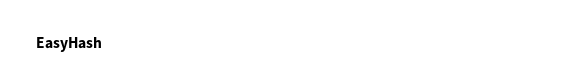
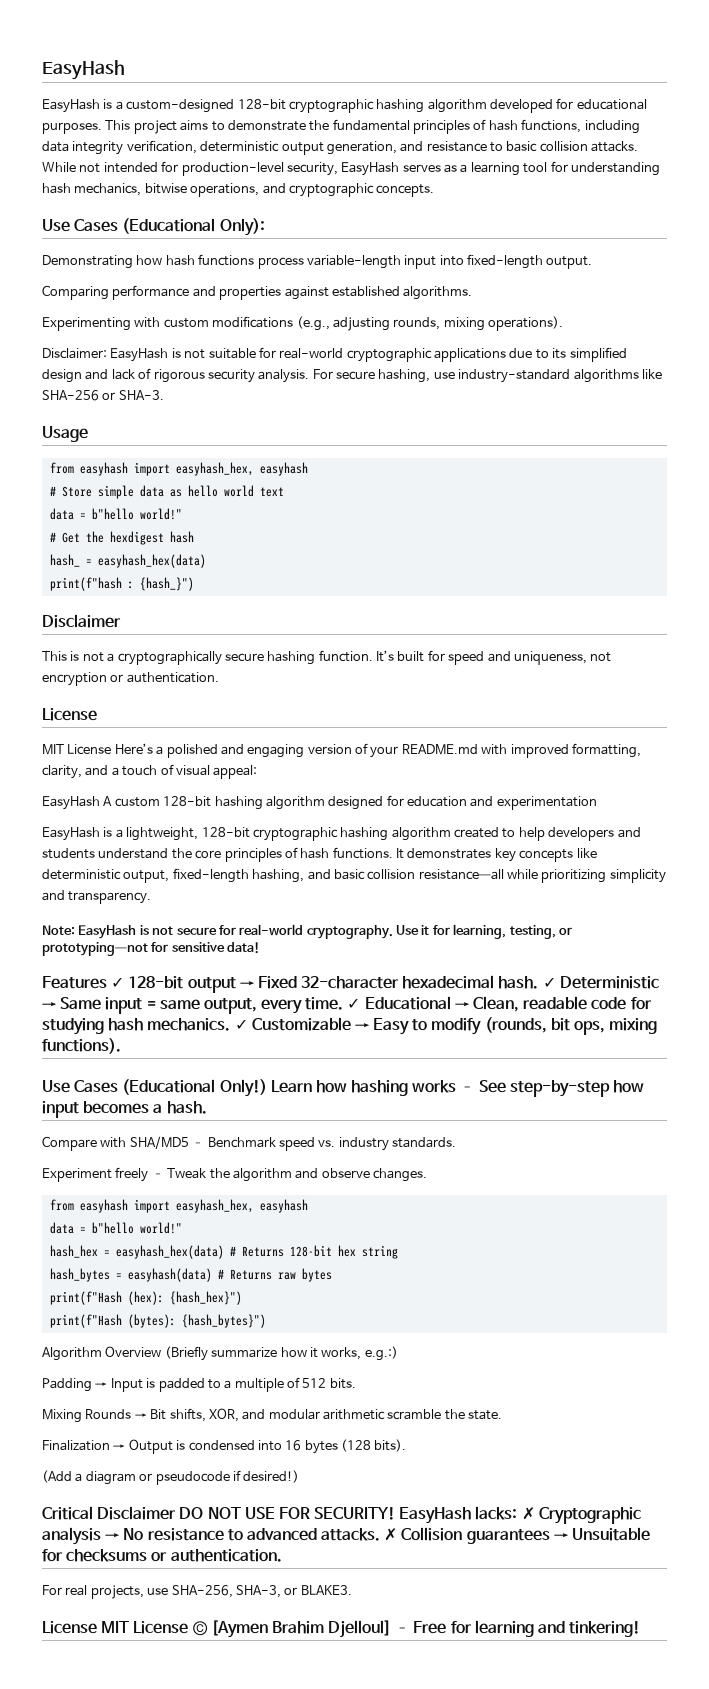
[36,37,102,52] EasyHash -> [42,60,125,80] [42,98,647,113] [42,119,640,134] [42,140,639,155] [42,161,660,176] [42,183,435,197] [42,218,265,236] [42,254,593,269] [42,285,473,300] [42,316,563,331] [42,347,627,362] [42,368,662,383] [42,390,164,401] [42,426,88,442] [49,462,308,476] [49,485,284,499] [49,508,182,520] [49,531,194,545] [49,554,206,568] [49,577,194,591] [42,614,121,628] [42,650,612,665] [42,672,219,686] [42,708,97,721] [42,743,641,758] [42,764,258,779] [42,795,597,810] [42,827,641,841] [42,847,597,862] [42,868,666,883] [42,890,152,904] [42,924,572,939] [42,942,261,956] [42,975,659,993] [42,996,652,1014] [42,1017,658,1035] [42,1038,121,1054] [42,1079,645,1097] [42,1101,207,1118] [42,1136,456,1151] [42,1167,427,1182] [49,1199,308,1213] [49,1222,182,1234] [49,1245,398,1259] [49,1268,332,1282] [49,1291,242,1305] [49,1314,266,1328] [42,1346,398,1361] [42,1377,356,1392] [42,1408,503,1423] [42,1439,407,1454] [42,1470,300,1485] [42,1506,641,1524] [42,1527,651,1545] [42,1549,282,1562] [42,1585,352,1599] [42,1620,641,1638] EasyHash // EasyHash is a custom-designed 128-bit cryptographic hashing algorithm developed for educational purposes. This project aims to demonstrate the fundamental principles of hash functions, including data integrity verification, deterministic output generation, and resistance to basic collision attacks. While not intended for production-level security, EasyHash serves as a learning tool for understanding hash mechanics, bitwise operations, and cryptographic concepts. // Use Cases (Educational Only): // Demonstrating how hash functions process variable-length input into fixed-length output. // Comparing performance and properties against established algorithms. // Experimenting with custom modifications (e.g., adjusting rounds, mixing operations). // Disclaimer: EasyHash is not suitable for real-world cryptographic applications due to its simplified design and lack of rigorous security analysis. For secure hashing, use industry-standard algorithms like SHA-256 or SHA-3. // Usage // from easyhash import easyhash_hex, easyhash // # Store simple data as hello world text // data = b"hello world!" // # Get the hexdigest hash // hash_ = easyhash_hex(data) // print(f"hash : {hash_}") // Disclaimer // This is not a cryptographically secure hashing function. It’s built for speed and uniqueness, not encryption or authentication. // License // MIT License Here’s a polished and engaging version of your README.md with improved formatting, clarity, and a touch of visual appeal: // EasyHash A custom 128-bit hashing algorithm designed for education and experimentation // EasyHash is a lightweight, 128-bit cryptographic hashing algorithm created to help developers and students understand the core principles of hash functions. It demonstrates key concepts like deterministic output, fixed-length hashing, and basic collision resistance—all while prioritizing simplicity and transparency. // Note: EasyHash is not secure for real-world cryptography. Use it for learning, testing, or prototyping—not for sensitive data! // Features ✓ 128-bit output → Fixed 32-character hexadecimal hash. ✓ Deterministic → Same input = same output, every time. ✓ Educational → Clean, readable code for studying hash mechanics. ✓ Customizable → Easy to modify (rounds, bit ops, mixing functions). // Use Cases (Educational Only!) Learn how hashing works – See step-by-step how input becomes a hash. // Compare with SHA/MD5 – Benchmark speed vs. industry standards. // Experiment freely – Tweak the algorithm and observe changes. // from easyhash import easyhash_hex, easyhash // data = b"hello world!" // hash_hex = easyhash_hex(data) # Returns 128-bit hex string // hash_bytes = easyhash(data) # Returns raw bytes // print(f"Hash (hex): {hash_hex}") // print(f"Hash (bytes): {hash_bytes}") // Algorithm Overview (Briefly summarize how it works, e.g.:) // Padding → Input is padded to a multiple of 512 bits. // Mixing Rounds → Bit shifts, XOR, and modular arithmetic scramble the state. // Finalization → Output is condensed into 16 bytes (128 bits). // (Add a diagram or pseudocode if desired!) // Critical Disclaimer DO NOT USE FOR SECURITY! EasyHash lacks: ✗ Cryptographic analysis → No resistance to advanced attacks. ✗ Collision guarantees → Unsuitable for checksums or authentication. // For real projects, use SHA-256, SHA-3, or BLAKE3. // License MIT License © [Aymen Brahim Djelloul] – Free for learning and tinkering!

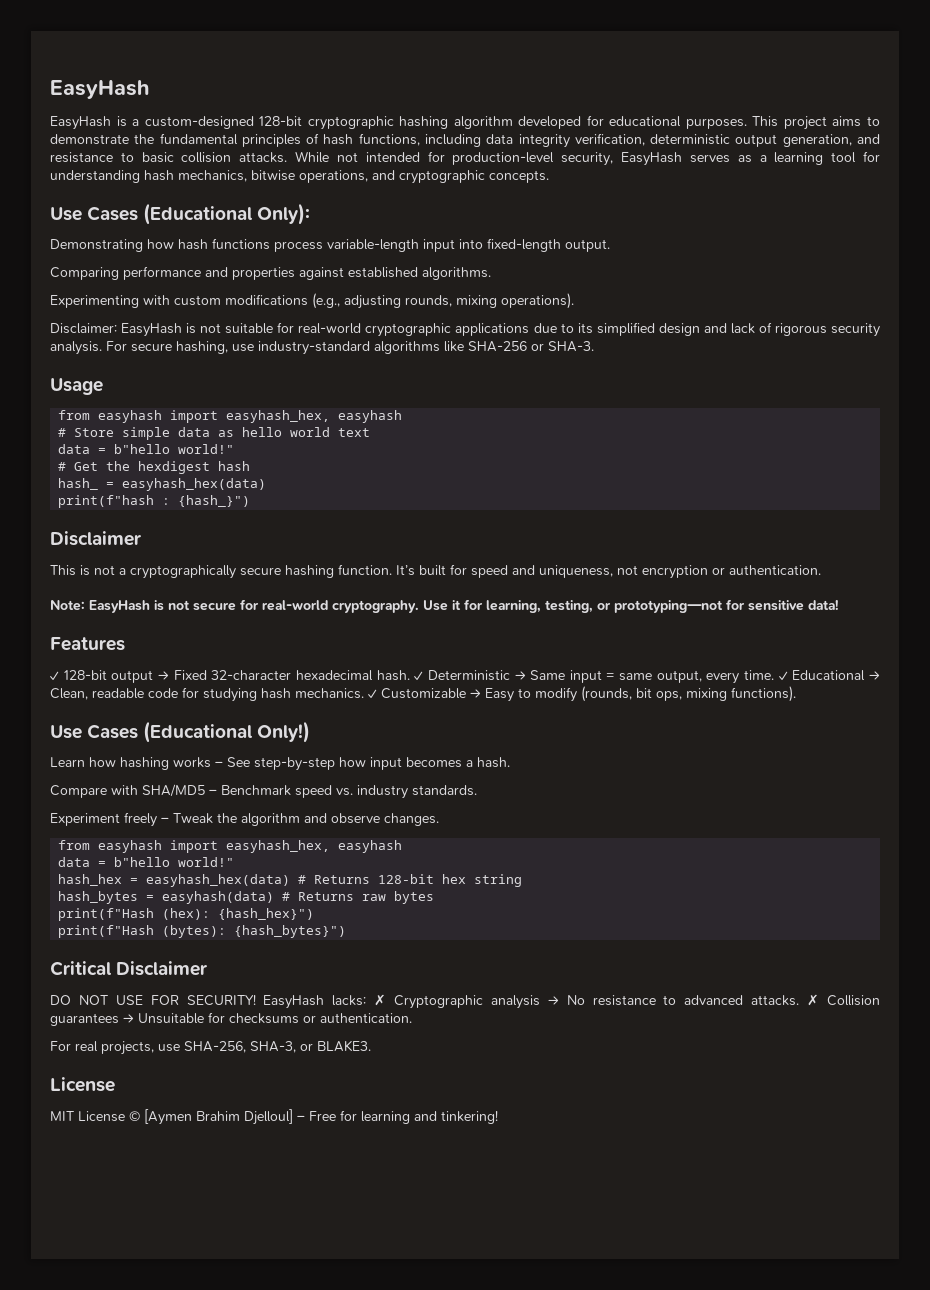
[42,708,97,721] [42,743,641,758] [42,764,258,779] [42,795,597,810] [42,827,641,841] [42,847,597,862] [42,868,666,883] [42,890,152,904] // License // MIT License Here’s a polished and engaging version of your README.md with improved formatting, clarity, and a touch of visual appeal: // EasyHash A custom 128-bit hashing algorithm designed for education and experimentation // EasyHash is a lightweight, 128-bit cryptographic hashing algorithm created to help developers and students understand the core principles of hash functions. It demonstrates key concepts like deterministic output, fixed-length hashing, and basic collision resistance—all while prioritizing simplicity and transparency. -> (821, 570) none
(107, 982) none -> (125, 644) //
(267, 1088) none -> (311, 732) //
[42,1346,398,1361] [42,1377,356,1392] [42,1408,503,1423] [42,1439,407,1454] [42,1470,300,1485] // Algorithm Overview (Briefly summarize how it works, e.g.:) // Padding → Input is padded to a multiple of 512 bits. // Mixing Rounds → Bit shifts, XOR, and modular arithmetic scramble the state. // Finalization → Output is condensed into 16 bytes (128 bits). // (Add a diagram or pseudocode if desired!) -> (347, 931) none
(177, 1513) none -> (208, 968) //
(97, 1627) none -> (115, 1084) //

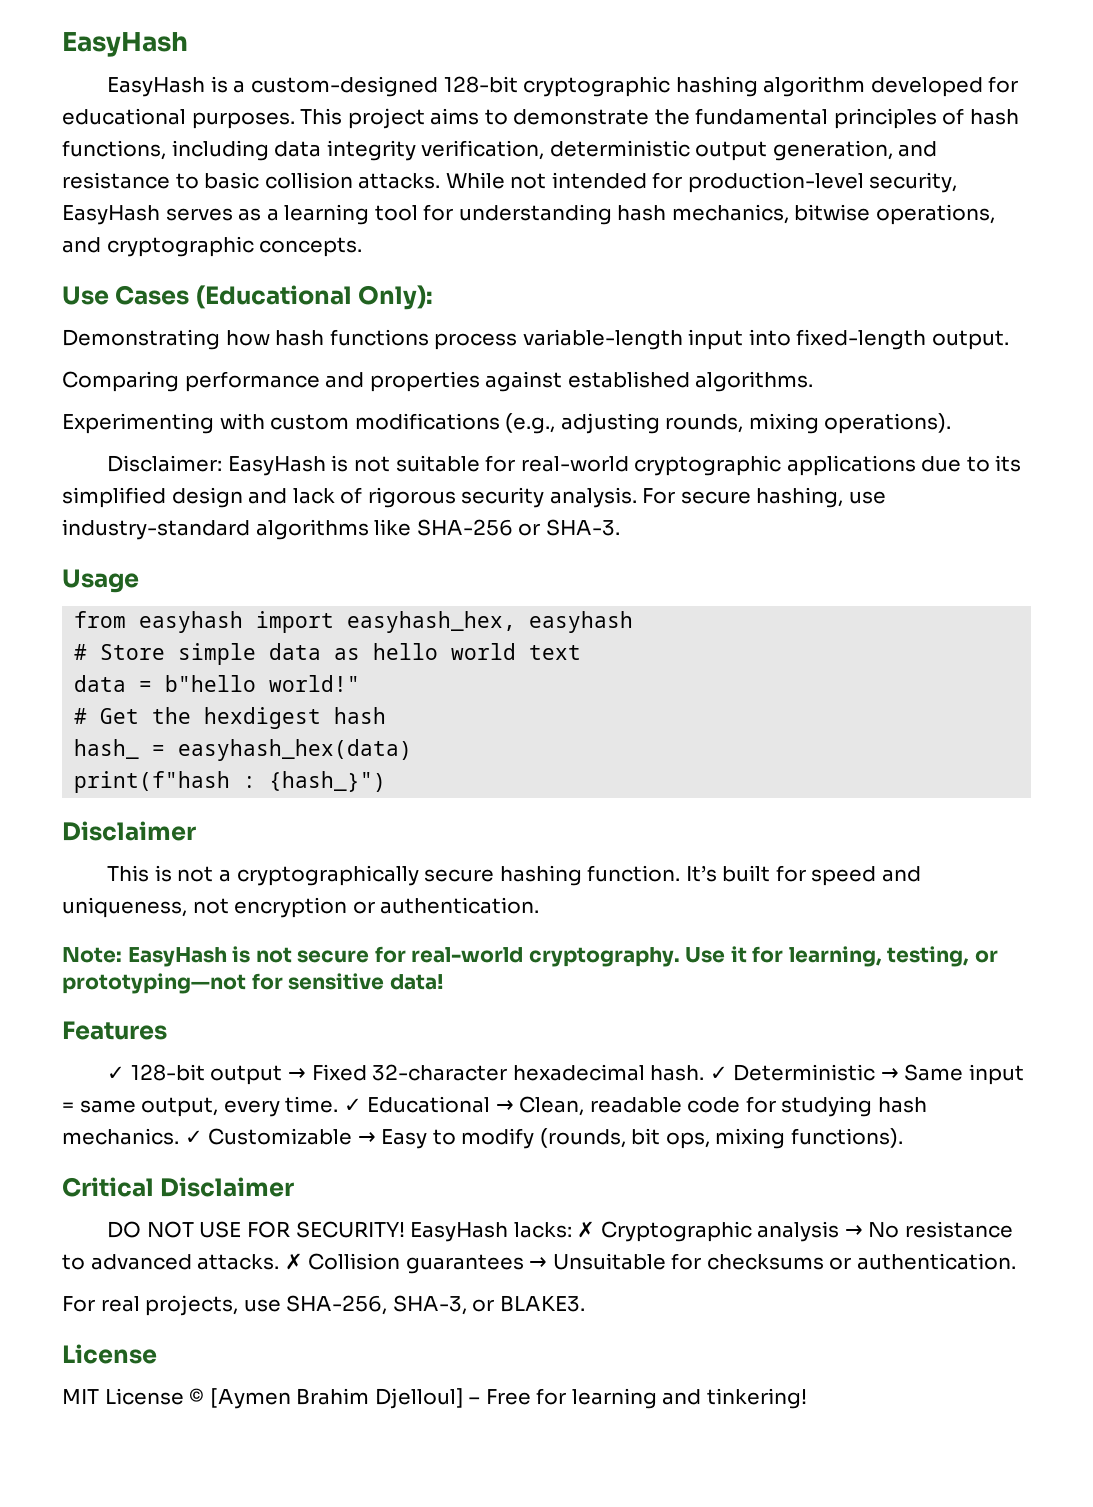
[50,721,311,743] [50,757,510,771] [50,784,477,799] [50,812,439,827] [58,840,403,853] [58,857,235,867] [58,874,523,887] [58,891,435,904] [58,908,315,921] [58,925,347,938] // Use Cases (Educational Only!) // Learn how hashing works – See step-by-step how input becomes a hash. // Compare with SHA/MD5 – Benchmark speed vs. industry standards. // Experiment freely – Tweak the algorithm and observe changes. // from easyhash import easyhash_hex, easyhash // data = b"hello world!" // hash_hex = easyhash_hex(data) # Returns 128-bit hex string // hash_bytes = easyhash(data) # Returns raw bytes // print(f"Hash (hex): {hash_hex}") // print(f"Hash (bytes): {hash_bytes}") -> (903, 1138) none

